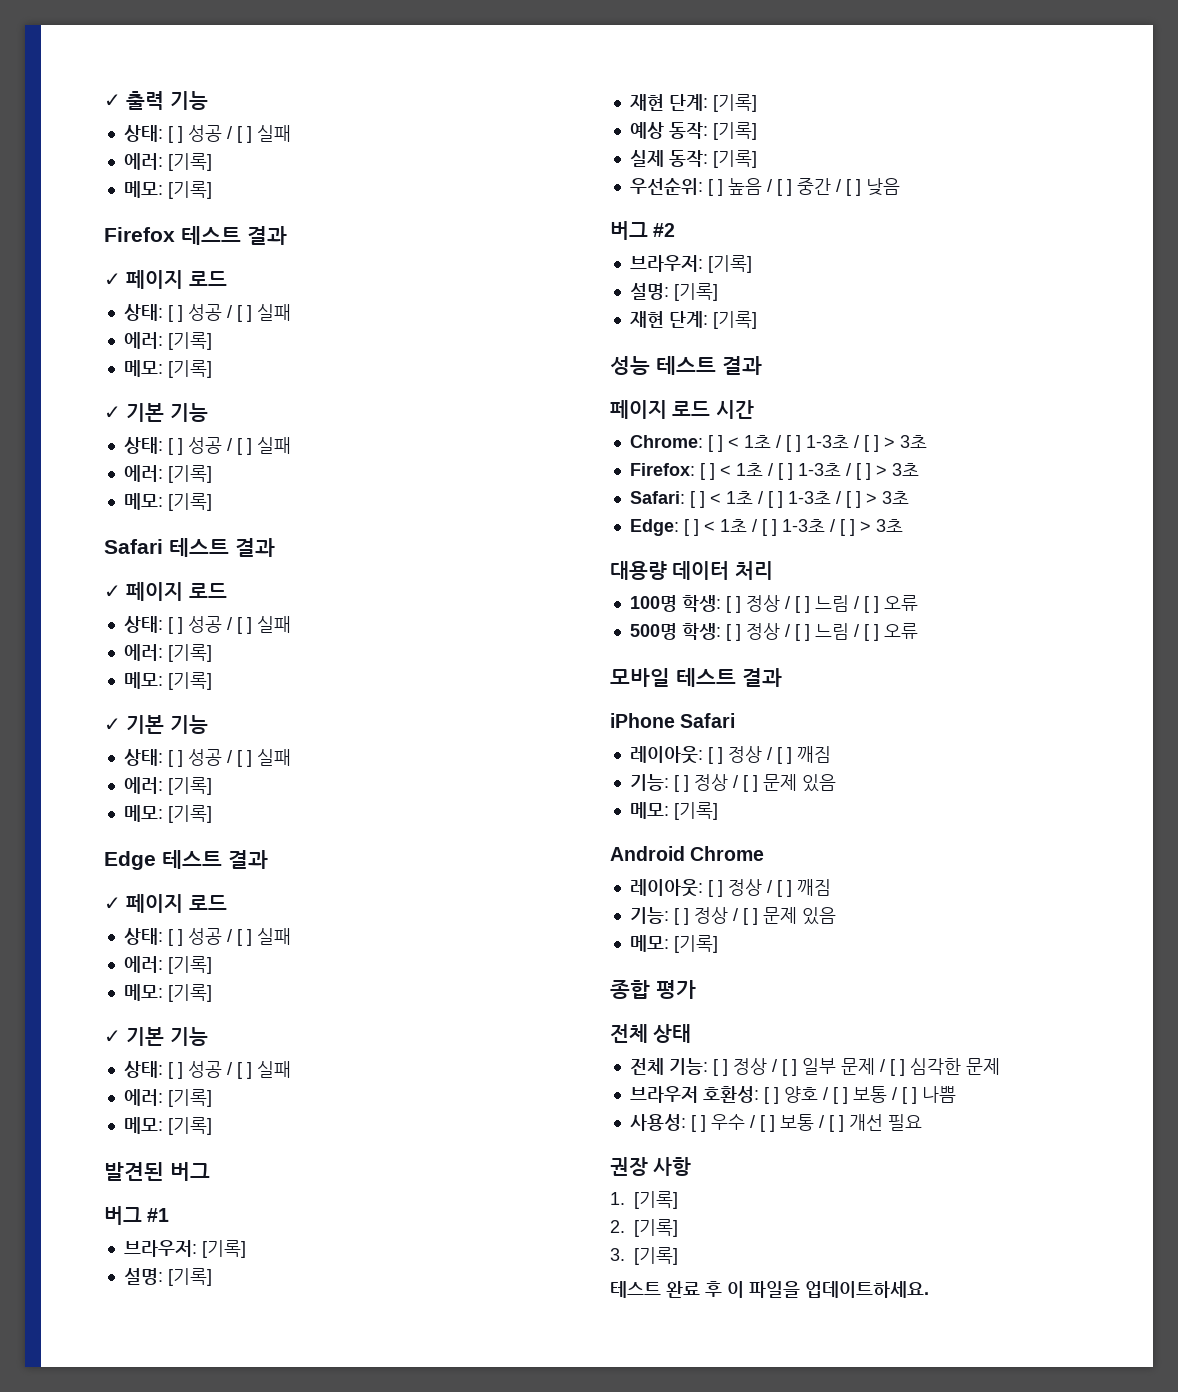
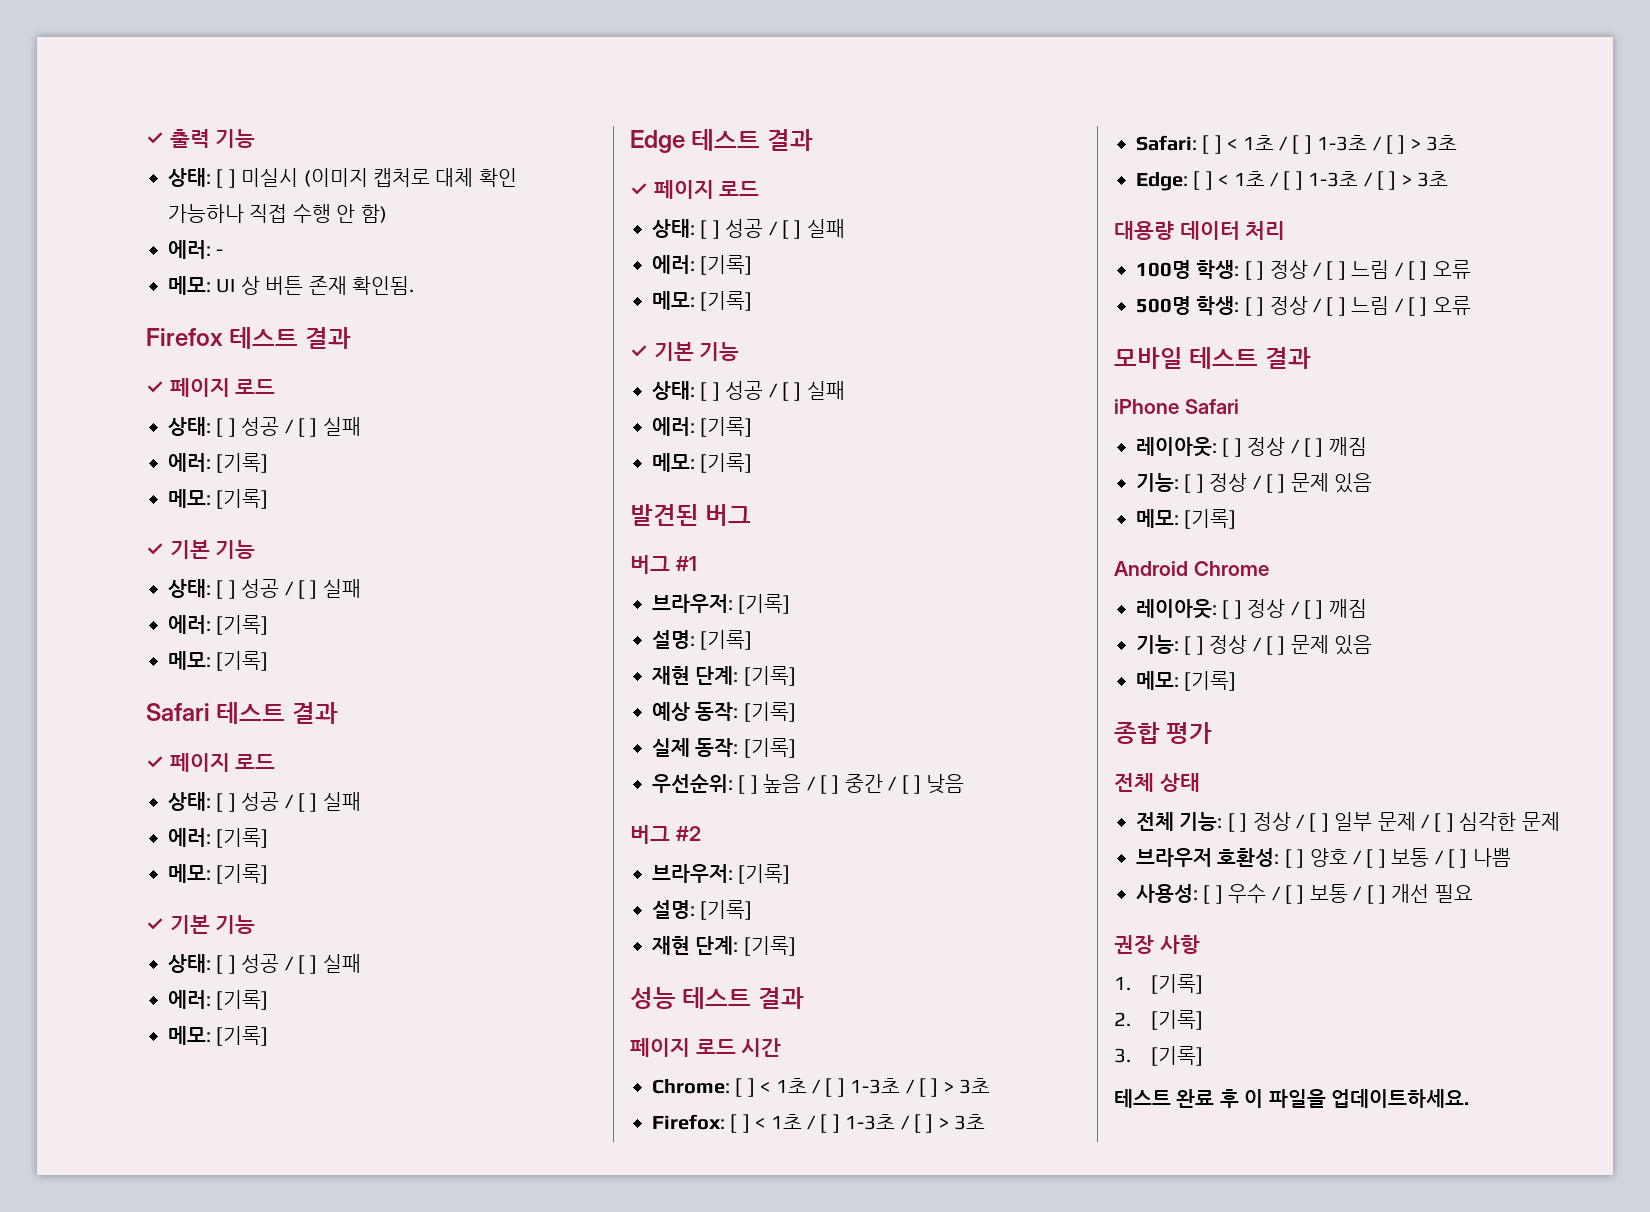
[187,125,291,143] [123,153,212,171] [123,181,212,199] 성공 / [ ] 실패 // 에러: [기록] // 메모: [기록] -> [241,168,517,187] [168,204,387,223] [168,240,224,259] [168,276,414,295] 미실시 (이미지 캡처로 대체 확인 가능하나 직접 수행 안 함) // 에러: - // 메모: UI 상 버튼 존재 확인됨.

